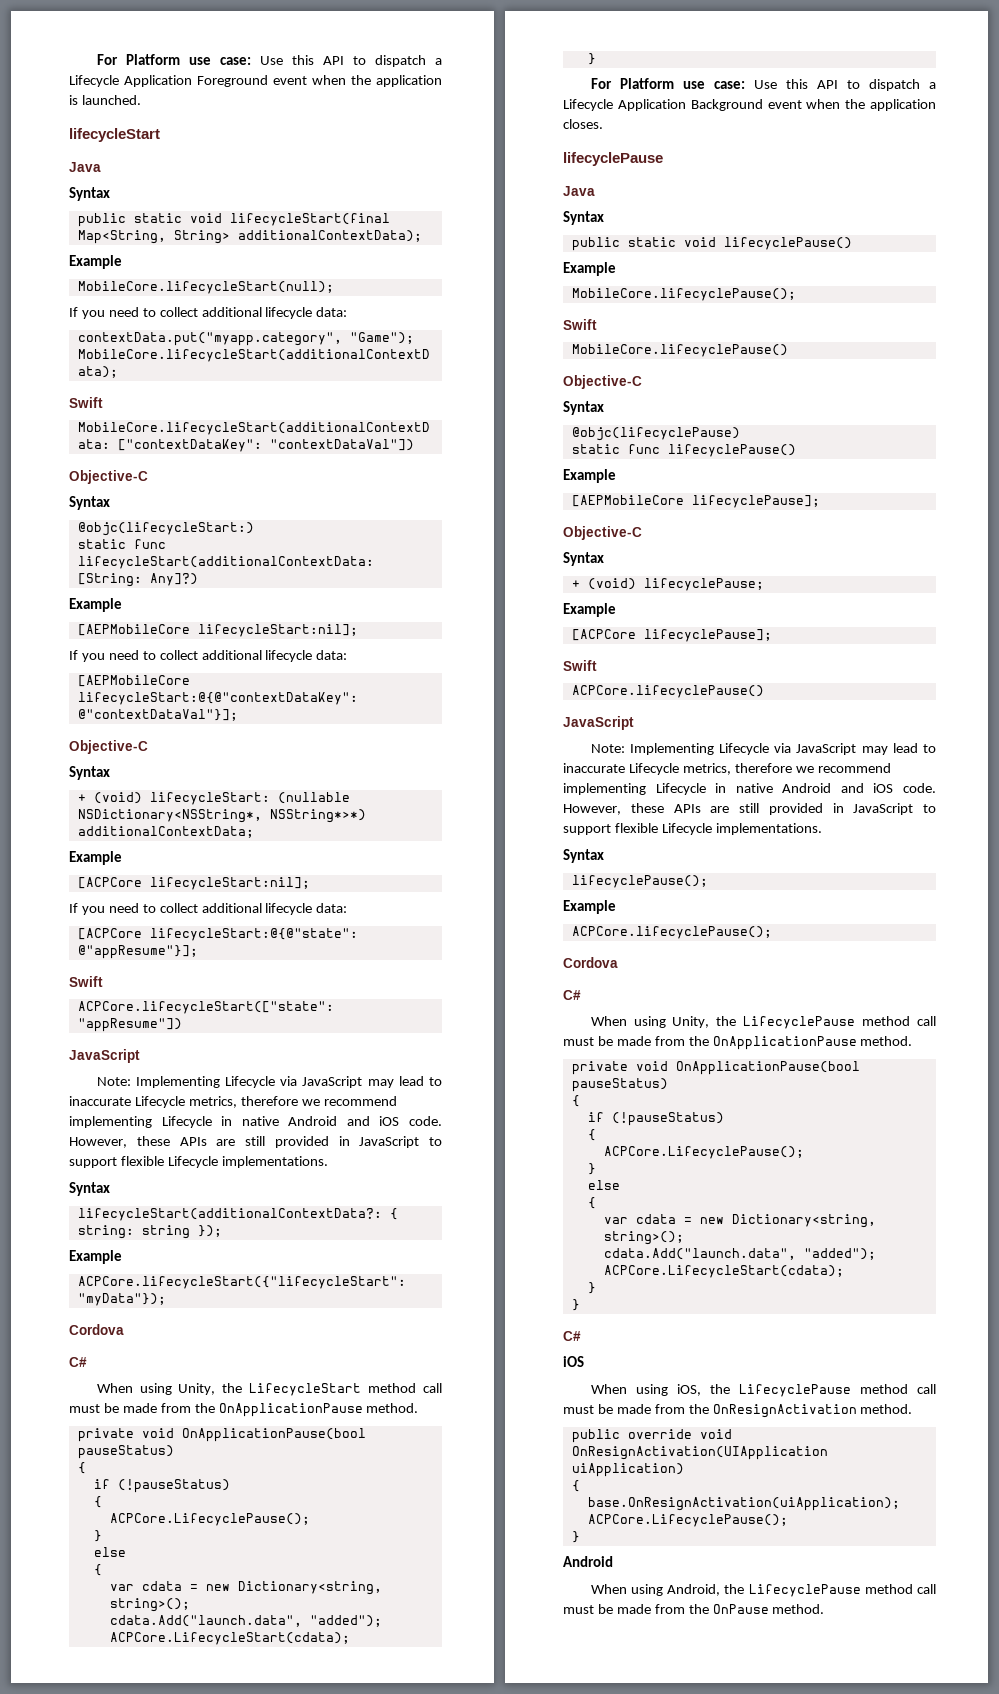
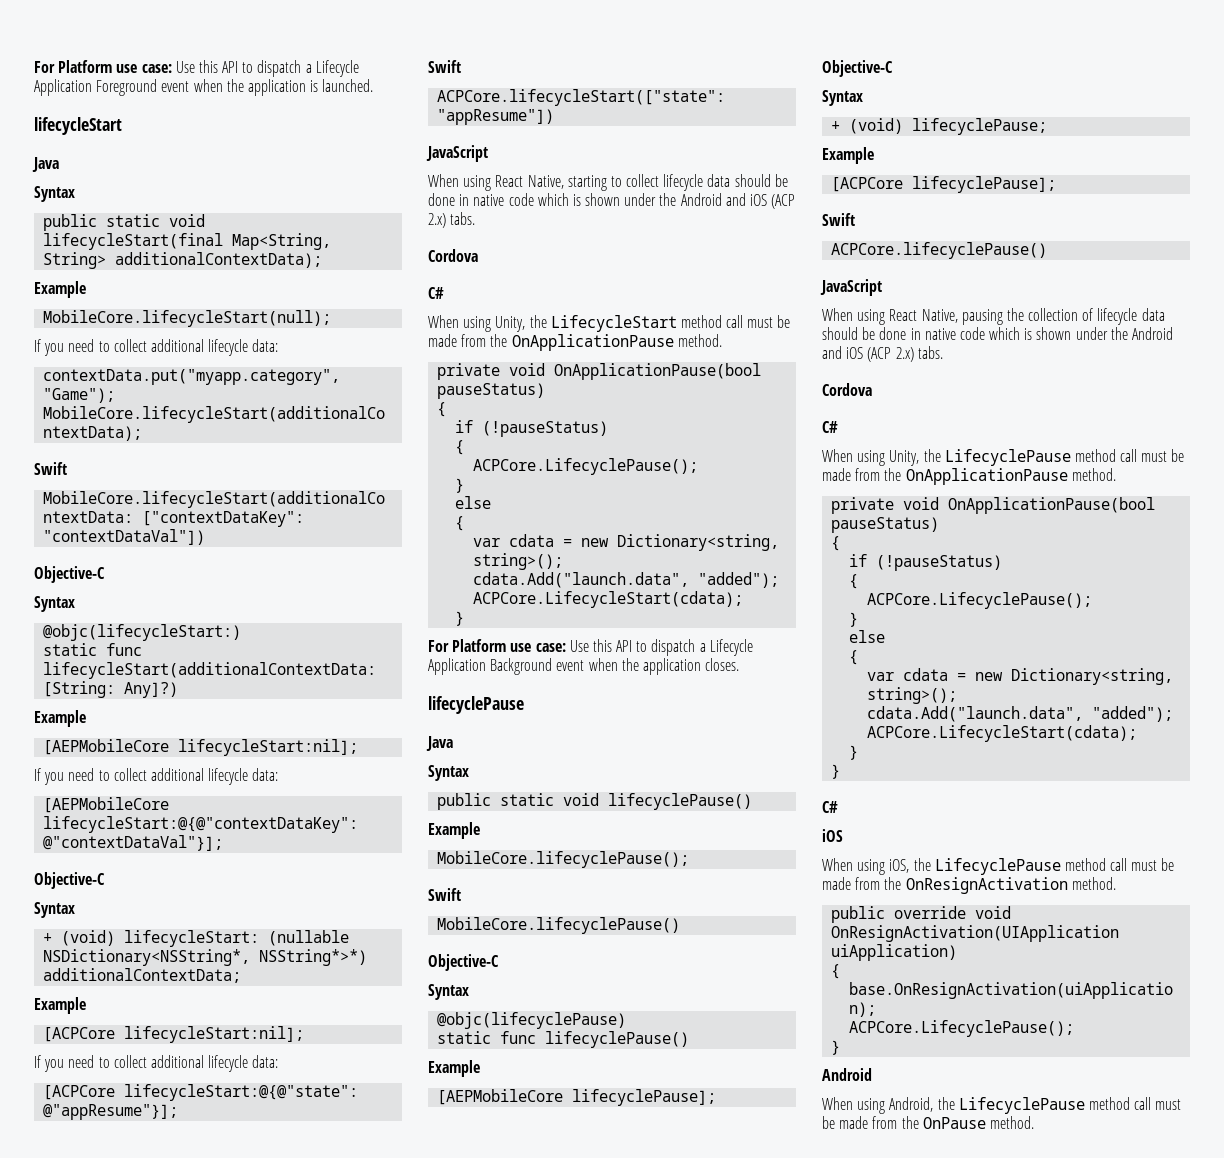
[96,1076,442,1088] [69,1096,397,1108] [69,1116,442,1128] [69,1136,442,1148] [69,1156,328,1168] [69,1182,110,1196] [77,1208,398,1221] [77,1225,222,1239] [69,1250,122,1264] [77,1276,406,1289] [77,1293,166,1306] Note: Implementing Lifecycle via JavaScript may lead to inaccurate Lifecycle metrics, therefore we recommend implementing Lifecycle in native Android and iOS code. However, these APIs are still provided in JavaScript to support flexible Lifecycle implementations. // Syntax // lifecycleStart(additionalContextData?: { string: string }); // Example // ACPCore.lifecycleStart({"lifecycleStart": "myData"}); -> [428,174,788,191] [428,193,796,209] [428,212,476,228] When using React Native, starting to collect lifecycle data should be done in native code which is shown under the Android and iOS (ACP 2.x) tabs.
[590,743,936,755] [563,763,891,775] [563,783,936,795] [563,803,936,815] [563,823,822,835] [563,849,604,863] [571,875,708,888] [563,900,616,914] [571,926,772,939] Note: Implementing Lifecycle via JavaScript may lead to inaccurate Lifecycle metrics, therefore we recommend implementing Lifecycle in native Android and iOS code. However, these APIs are still provided in JavaScript to support flexible Lifecycle implementations. // Syntax // lifecyclePause(); // Example // ACPCore.lifecyclePause(); -> [822,308,1165,325] [822,327,1174,340] [822,346,943,362] When using React Native, pausing the collection of lifecycle data should be done in native code which is shown under the Android and iOS (ACP 2.x) tabs.

